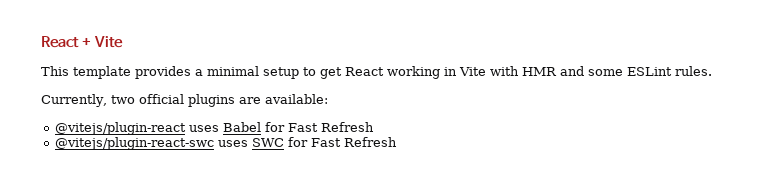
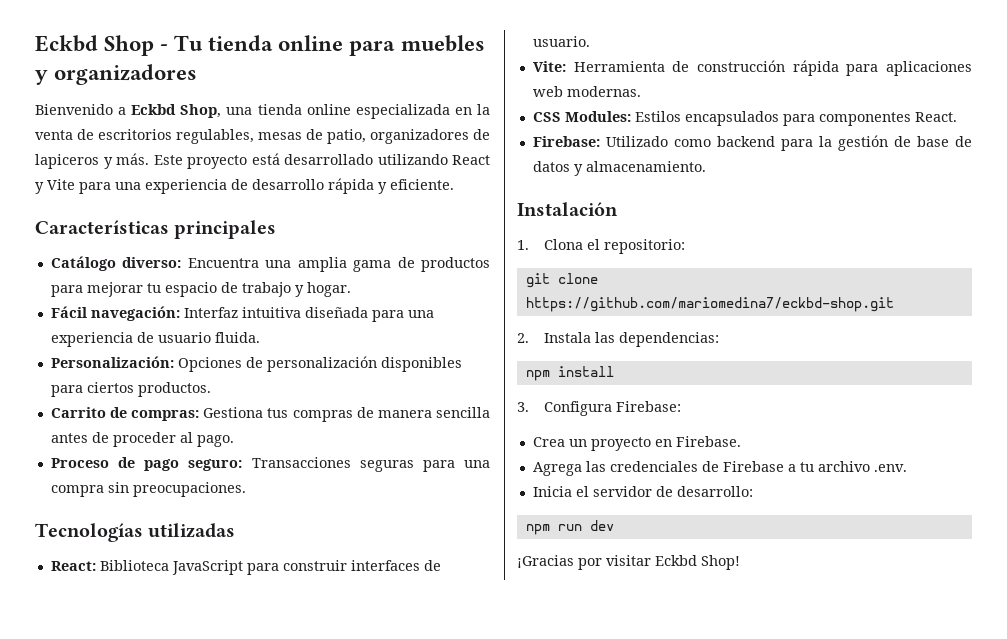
[41,36,123,48] [41,66,712,79] [41,94,328,107] [54,122,374,135] [54,137,397,150] React + Vite // This template provides a minimal setup to get React working in Vite with HMR and some ESLint rules. // Currently, two official plugins are available: // @vitejs/plugin-react uses Babel for Fast Refresh // @vitejs/plugin-react-swc uses SWC for Fast Refresh -> [35,35,485,56] [35,64,198,85] [35,104,490,119] [35,129,490,144] [35,153,490,169] [35,178,454,194] [35,220,277,239] [50,256,491,272] [50,282,351,297] [50,306,434,322] [50,332,260,347] [50,356,462,372] [50,382,211,397] [50,407,491,422] [50,432,234,447] [50,457,490,472] [50,482,246,497] [35,523,236,542] [50,560,441,575] [532,36,590,47] [532,60,972,76] [532,86,641,97] [532,111,957,126] [532,135,972,151] [532,161,706,176] [517,202,618,216] [517,239,685,254] [525,273,598,288] [525,297,894,312] [517,332,719,347] [525,366,614,381] [517,401,681,416] [532,436,741,451] [532,461,907,476] [532,486,753,497] [525,520,614,535] [517,555,740,570] Eckbd Shop - Tu tienda online para muebles y organizadores // Bienvenido a Eckbd Shop, una tienda online especializada en la venta de escritorios regulables, mesas de patio, organizadores de lapiceros y más. Este proyecto está desarrollado utilizando React y Vite para una experiencia de desarrollo rápida y eficiente. // Características principales // Catálogo diverso: Encuentra una amplia gama de productos para mejorar tu espacio de trabajo y hogar. // Fácil navegación: Interfaz intuitiva diseñada para una experiencia de usuario fluida. // Personalización: Opciones de personalización disponibles para ciertos productos. // Carrito de compras: Gestiona tus compras de manera sencilla antes de proceder al pago. // Proceso de pago seguro: Transacciones seguras para una compra sin preocupaciones. // Tecnologías utilizadas // React: Biblioteca JavaScript para construir interfaces de usuario. // Vite: Herramienta de construcción rápida para aplicaciones web modernas. // CSS Modules: Estilos encapsulados para componentes React. // Firebase: Utilizado como backend para la gestión de base de datos y almacenamiento. // Instalación // 1. Clona el repositorio: // git clone https://github.com/mariomedina7/eckbd-shop.git // 2. Instala las dependencias: // npm install // 3. Configura Firebase: // Crea un proyecto en Firebase. // Agrega las credenciales de Firebase a tu archivo .env. // Inicia el servidor de desarrollo: // npm run dev // ¡Gracias por visitar Eckbd Shop!

